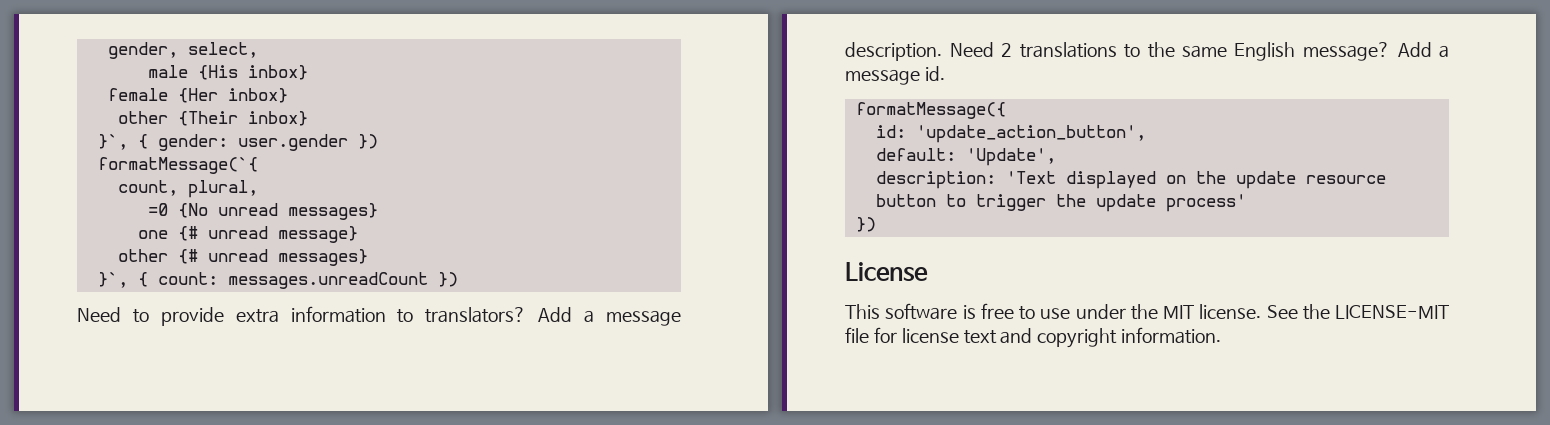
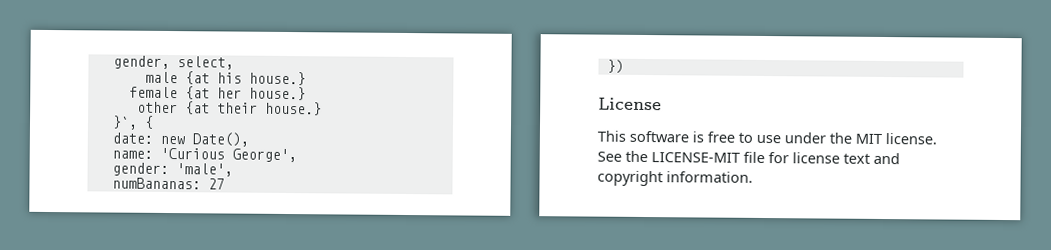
[197,65,308,80] [107,88,288,103] [117,111,308,126] [97,134,378,151] [97,157,258,174] [117,180,258,198] [147,203,378,220] [137,226,358,243] [117,249,368,266] [97,272,458,289] [77,306,681,326] [845,42,1449,61] [845,66,945,85] [855,102,1006,119] [875,125,1146,143] [875,148,1056,166] [875,171,1386,189] [875,194,1246,212] {His inbox} // female {Her inbox} // other {Their inbox} // }`, { gender: user.gender }) // formatMessage(`{ // count, plural, // =0 {No unread messages} // one {# unread message} // other {# unread messages} // }`, { count: messages.unreadCount }) // Need to provide extra information to translators? Add a message description. Need 2 translations to the same English message? Add a message id. // formatMessage({ // id: 'update_action_button', // default: 'Update', // description: 'Text displayed on the update resource button to trigger the update process' -> [184,71,306,86] [128,86,306,101] [136,101,322,116] [111,115,154,130] [111,132,249,147] [111,147,297,163] [111,162,233,177] [111,177,225,190] {at his house.} // female {at her house.} // other {at their house.} // }`, { // date: new Date(), // name: 'Curious George', // gender: 'male', // numBananas: 27

